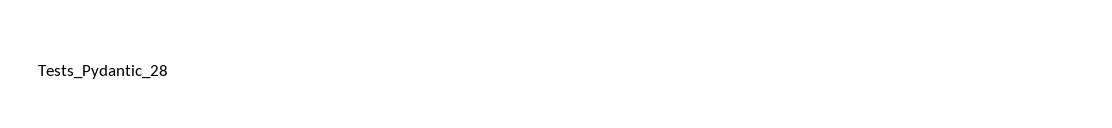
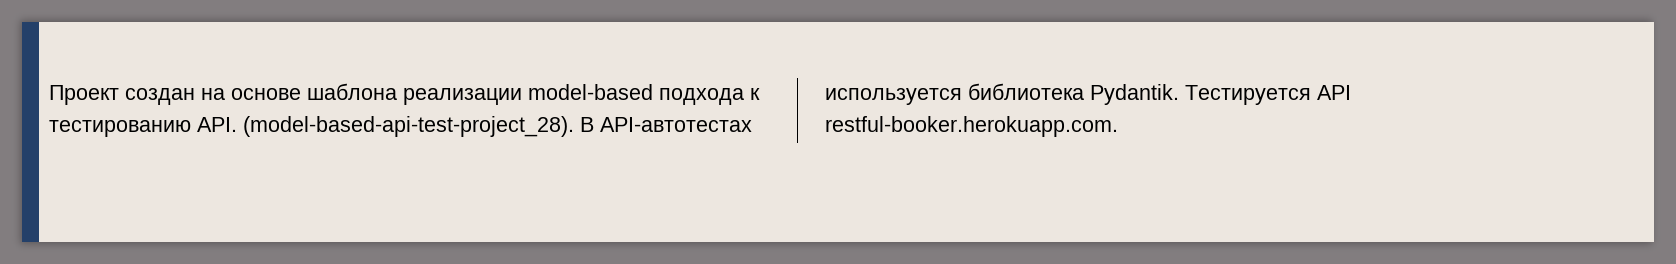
[38,65,168,79] Tests_Pydantic_28 -> [49,83,760,105] [49,116,752,137] [825,83,1351,105] [825,116,1118,137] Проект создан на основе шаблона реализации model-based подхода к тестированию API. (model-based-api-test-project_28). В API-автотестах используется библиотека Pydantik. Тестируется API restful-booker.herokuapp.com.

